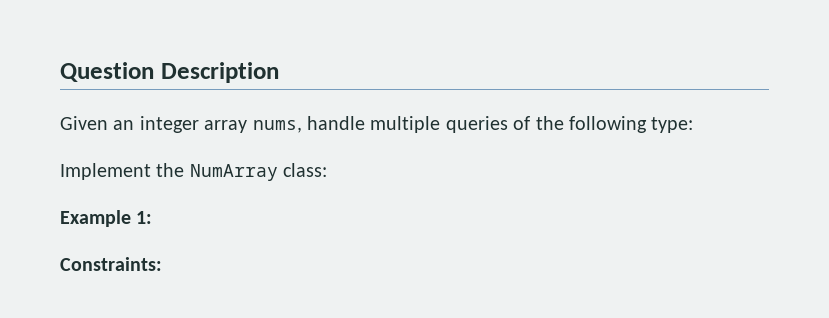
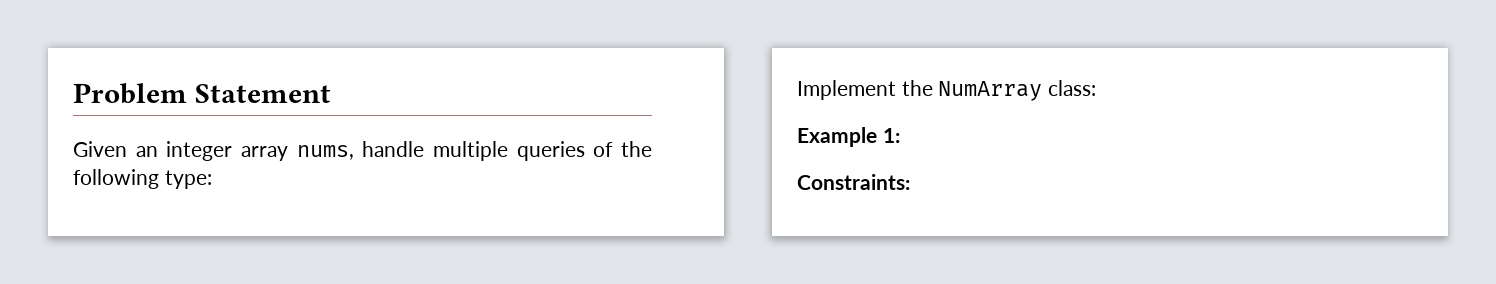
[60,62,279,83] Question Description -> [73,83,331,104] Problem Statement

